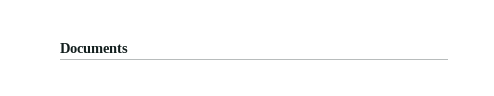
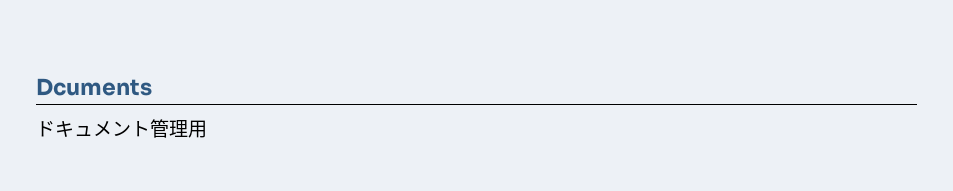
[60,43,128,53] Documents -> [36,78,152,96] [36,119,207,138] Dcuments // ドキュメント管理用

